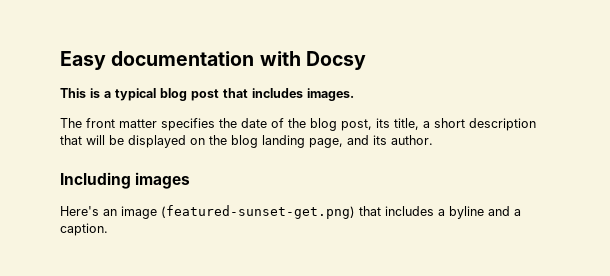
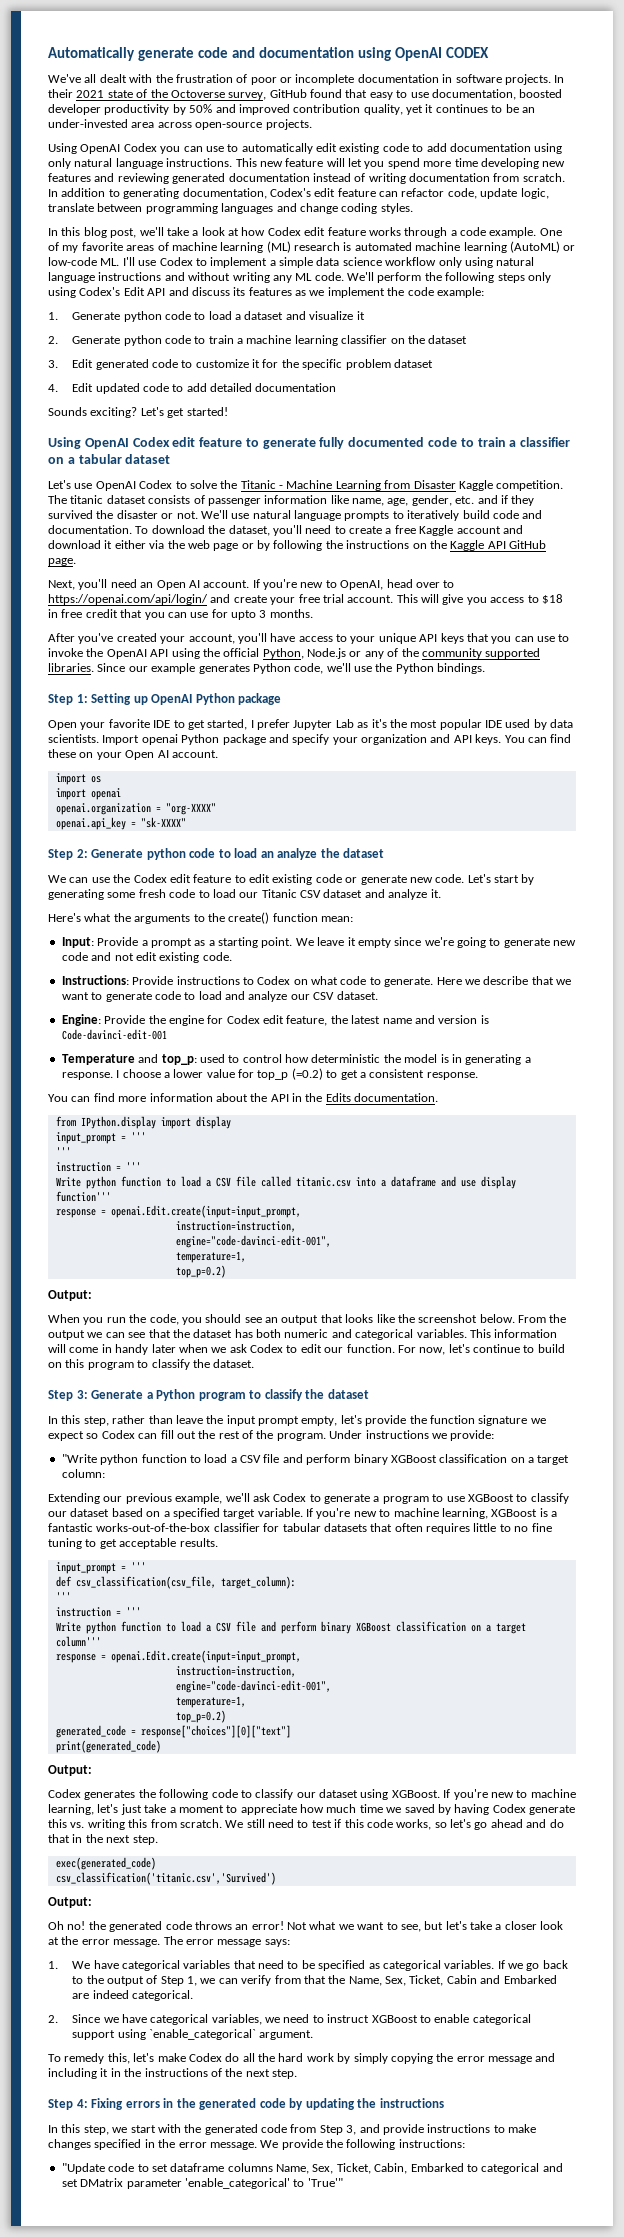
[60,51,366,70] [60,88,354,101] [60,118,536,131] [60,135,433,148] [60,172,191,189] [60,205,521,219] [60,223,108,236] Easy documentation with Docsy // This is a typical blog post that includes images. // The front matter specifies the date of the blog post, its title, a short description that will be displayed on the blog landing page, and its author. // Including images // Here's an image (featured-sunset-get.png) that includes a byline and a caption. -> [48,47,490,61] [48,74,565,85] [48,89,563,100] [48,104,535,115] [48,119,312,130] [48,143,563,154] [48,158,566,169] [48,173,565,184] [48,188,549,199] [48,203,413,214] [48,227,562,238] [48,241,576,253] [48,257,535,268] [48,272,551,283] [48,287,484,298] [48,311,365,322] [48,335,468,346] [48,359,433,370] [48,383,337,394] [48,407,228,418] [48,437,571,449] [48,454,171,464] [48,480,564,491] [48,495,535,506] [48,510,543,521] [48,525,523,536] [48,540,546,551] [48,558,76,566] [48,579,455,590] [48,594,563,605] [48,609,313,620] [48,633,570,644] [48,648,541,659] [48,663,486,674] [48,693,282,705] [48,719,574,730] [48,734,572,745] [48,749,218,760] [55,773,101,785] [55,788,121,800] [55,803,216,815] [55,817,186,830] [48,848,385,860] [48,874,535,885] [48,889,441,900] [48,912,353,924] [61,937,577,948] [61,952,232,963] [61,975,571,987] [61,991,378,1002] [61,1014,489,1026] [61,1029,167,1040] [61,1054,531,1065] [61,1068,478,1080] [48,1093,439,1102] [55,1116,231,1129] [55,1132,146,1144] [55,1147,71,1156] [55,1162,141,1172] [55,1176,516,1189] [55,1191,111,1202] [55,1205,301,1218] [175,1221,296,1232] [175,1235,331,1248] [175,1251,246,1263] [175,1265,226,1278] [48,1290,92,1301] [48,1314,567,1325] [48,1329,558,1340] [48,1344,565,1355] [48,1359,255,1370] [48,1389,369,1401] [48,1415,546,1426] [48,1430,495,1441] [61,1454,570,1465] [61,1469,105,1478] [48,1493,569,1504] [48,1508,557,1519] [48,1523,552,1534] [48,1538,218,1549] [55,1562,146,1574] [55,1576,296,1589] [55,1592,71,1601] [55,1607,141,1617] [55,1621,526,1634] [55,1636,101,1647] [55,1650,301,1663] [175,1666,296,1677] [175,1680,331,1693] [175,1696,246,1708] [175,1710,226,1723] [55,1725,291,1738] [55,1740,161,1753] [48,1765,92,1776] [48,1789,576,1800] [48,1804,575,1815] [48,1819,564,1830] [48,1834,158,1845] [55,1857,156,1870] [55,1872,276,1885] [48,1897,92,1908] [48,1921,564,1932] [48,1936,290,1947] [48,1960,568,1971] [72,1975,557,1986] [72,1990,193,2001] [48,2014,531,2025] [72,2029,314,2040] [48,2053,556,2064] [48,2068,297,2079] [48,2098,444,2110] [48,2124,536,2135] [48,2139,465,2150] [61,2163,563,2174] [61,2178,343,2189] Automatically generate code and documentation using OpenAI CODEX // We've all dealt with the frustration of poor or incomplete documentation in software projects. In their 2021 state of the Octoverse survey, GitHub found that easy to use documentation, boosted developer productivity by 50% and improved contribution quality, yet it continues to be an under-invested area across open-source projects. // Using OpenAI Codex you can use to automatically edit existing code to add documentation using only natural language instructions. This new feature will let you spend more time developing new features and reviewing generated documentation instead of writing documentation from scratch. In addition to generating documentation, Codex's edit feature can refactor code, update logic, translate between programming languages and change coding styles. // In this blog post, we'll take a look at how Codex edit feature works through a code example. One of my favorite areas of machine learning (ML) research is automated machine learning (AutoML) or low-code ML. I'll use Codex to implement a simple data science workflow only using natural language instructions and without writing any ML code. We'll perform the following steps only using Codex's Edit API and discuss its features as we implement the code example: // 1. Generate python code to load a dataset and visualize it // 2. Generate python code to train a machine learning classifier on the dataset // 3. Edit generated code to customize it for the specific problem dataset // 4. Edit updated code to add detailed documentation // Sounds exciting? Let's get started! // Using OpenAI Codex edit feature to generate fully documented code to train a classifier on a tabular dataset // Let's use OpenAI Codex to solve the Titanic - Machine Learning from Disaster Kaggle competition. The titanic dataset consists of passenger information like name, age, gender, etc. and if they survived the disaster or not. We'll use natural language prompts to iteratively build code and documentation. To download the dataset, you'll need to create a free Kaggle account and download it either via the web page or by following the instructions on the Kaggle API GitHub page. // Next, you'll need an Open AI account. If you're new to OpenAI, head over to https://openai.com/api/login/ and create your free trial account. This will give you access to $18 in free credit that you can use for upto 3 months. // After you've created your account, you'll have access to your unique API keys that you can use to invoke the OpenAI API using the official Python, Node.js or any of the community supported libraries. Since our example generates Python code, we'll use the Python bindings. // Step 1: Setting up OpenAI Python package // Open your favorite IDE to get started, I prefer Jupyter Lab as it's the most popular IDE used by data scientists. Import openai Python package and specify your organization and API keys. You can find these on your Open AI account. // import os // import openai // openai.organization = "org-XXXX" // openai.api_key = "sk-XXXX" // Step 2: Generate python code to load an analyze the dataset // We can use the Codex edit feature to edit existing code or generate new code. Let's start by generating some fresh code to load our Titanic CSV dataset and analyze it. // Here's what the arguments to the create() function mean: // Input: Provide a prompt as a starting point. We leave it empty since we're going to generate new code and not edit existing code. // Instructions: Provide instructions to Codex on what code to generate. Here we describe that we want to generate code to load and analyze our CSV dataset. // Engine: Provide the engine for Codex edit feature, the latest name and version is Code-davinci-edit-001 // Temperature and top_p: used to control how deterministic the model is in generating a response. I choose a lower value for top_p (=0.2) to get a consistent response. // You can find more information about the API in the Edits documentation. // from IPython.display import display // input_prompt = ''' // ''' // instruction = ''' // Write python function to load a CSV file called titanic.csv into a dataframe and use display function''' // response = openai.Edit.create(input=input_prompt, // instruction=instruction, // engine="code-davinci-edit-001", // temperature=1, // top_p=0.2) // Output: // When you run the code, you should see an output that looks like the screenshot below. From the output we can see that the dataset has both numeric and categorical variables. This information will come in handy later when we ask Codex to edit our function. For now, let's continue to build on this program to classify the dataset. // Step 3: Generate a Python program to classify the dataset // In this step, rather than leave the input prompt empty, let's provide the function signature we expect so Codex can fill out the rest of the program. Under instructions we provide: // "Write python function to load a CSV file and perform binary XGBoost classification on a target column: // Extending our previous example, we'll ask Codex to generate a program to use XGBoost to classify our dataset based on a specified target variable. If you're new to machine learning, XGBoost is a fantastic works-out-of-the-box classifier for tabular datasets that often requires little to no fine tuning to get acceptable results. // input_prompt = ''' // def csv_classification(csv_file, target_column): // ''' // instruction = ''' // Write python function to load a CSV file and perform binary XGBoost classification on a target column''' // response = openai.Edit.create(input=input_prompt, // instruction=instruction, // engine="code-davinci-edit-001", // temperature=1, // top_p=0.2) // generated_code = response["choices"][0]["text"] // print(generated_code) // Output: // Codex generates the following code to classify our dataset using XGBoost. If you're new to machine learning, let's just take a moment to appreciate how much time we saved by having Codex generate this vs. writing this from scratch. We still need to test if this code works, so let's go ahead and do that in the next step. // exec(generated_code) // csv_classification('titanic.csv','Survived') // Output: // Oh no! the generated code throws an error! Not what we want to see, but let's take a closer look at the error message. The error message says: // 1. We have categorical variables that need to be specified as categorical variables. If we go back to the output of Step 1, we can verify from that the Name, Sex, Ticket, Cabin and Embarked are indeed categorical. // 2. Since we have categorical variables, we need to instruct XGBoost to enable categorical support using `enable_categorical` argument. // To remedy this, let's make Codex do all the hard work by simply copying the error message and including it in the instructions of the next step. // Step 4: Fixing errors in the generated code by updating the instructions // In this step, we start with the generated code from Step 3, and provide instructions to make changes specified in the error message. We provide the following instructions: // "Update code to set dataframe columns Name, Sex, Ticket, Cabin, Embarked to categorical and set DMatrix parameter 'enable_categorical' to 'True'"

